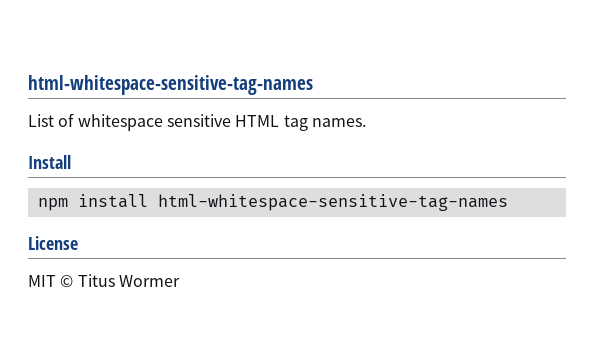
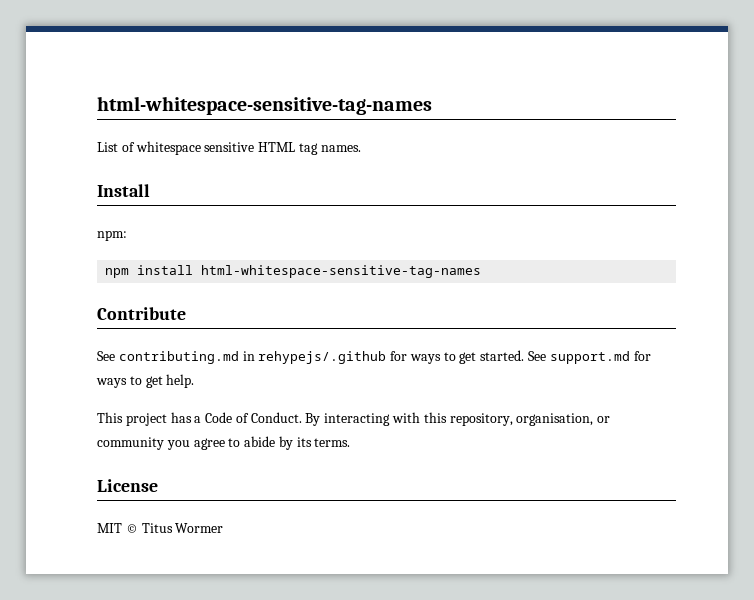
(71, 162) none -> [97,230,127,241] // npm:
(508, 202) none -> [97,307,186,320] [97,350,651,364] [96,374,195,388] [97,412,611,426] [97,436,351,450] // Contribute // See contributing.md in rehypejs/.github for ways to get started. See support.md for ways to get help. // This project has a Code of Conduct. By interacting with this repository, organisation, or community you agree to abide by its terms.

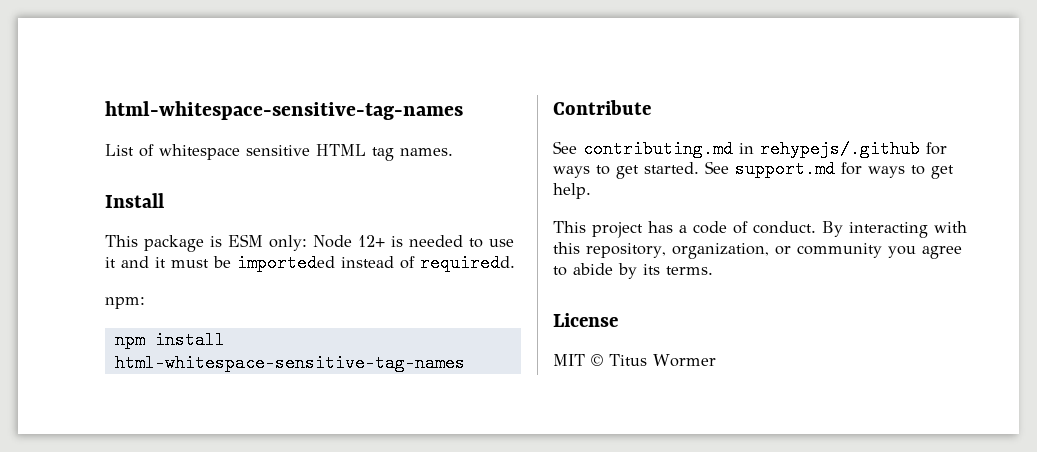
(150, 190) none -> [105,234,514,252] [105,254,515,272] // This package is ESM only: Node 12+ is needed to use it and it must be importeded instead of requiredd.
[205,412,302,423] Code of Conduct. -> [693,221,816,234] code of conduct.
[516,413,594,426] organisation, -> [671,243,769,259] organization,

